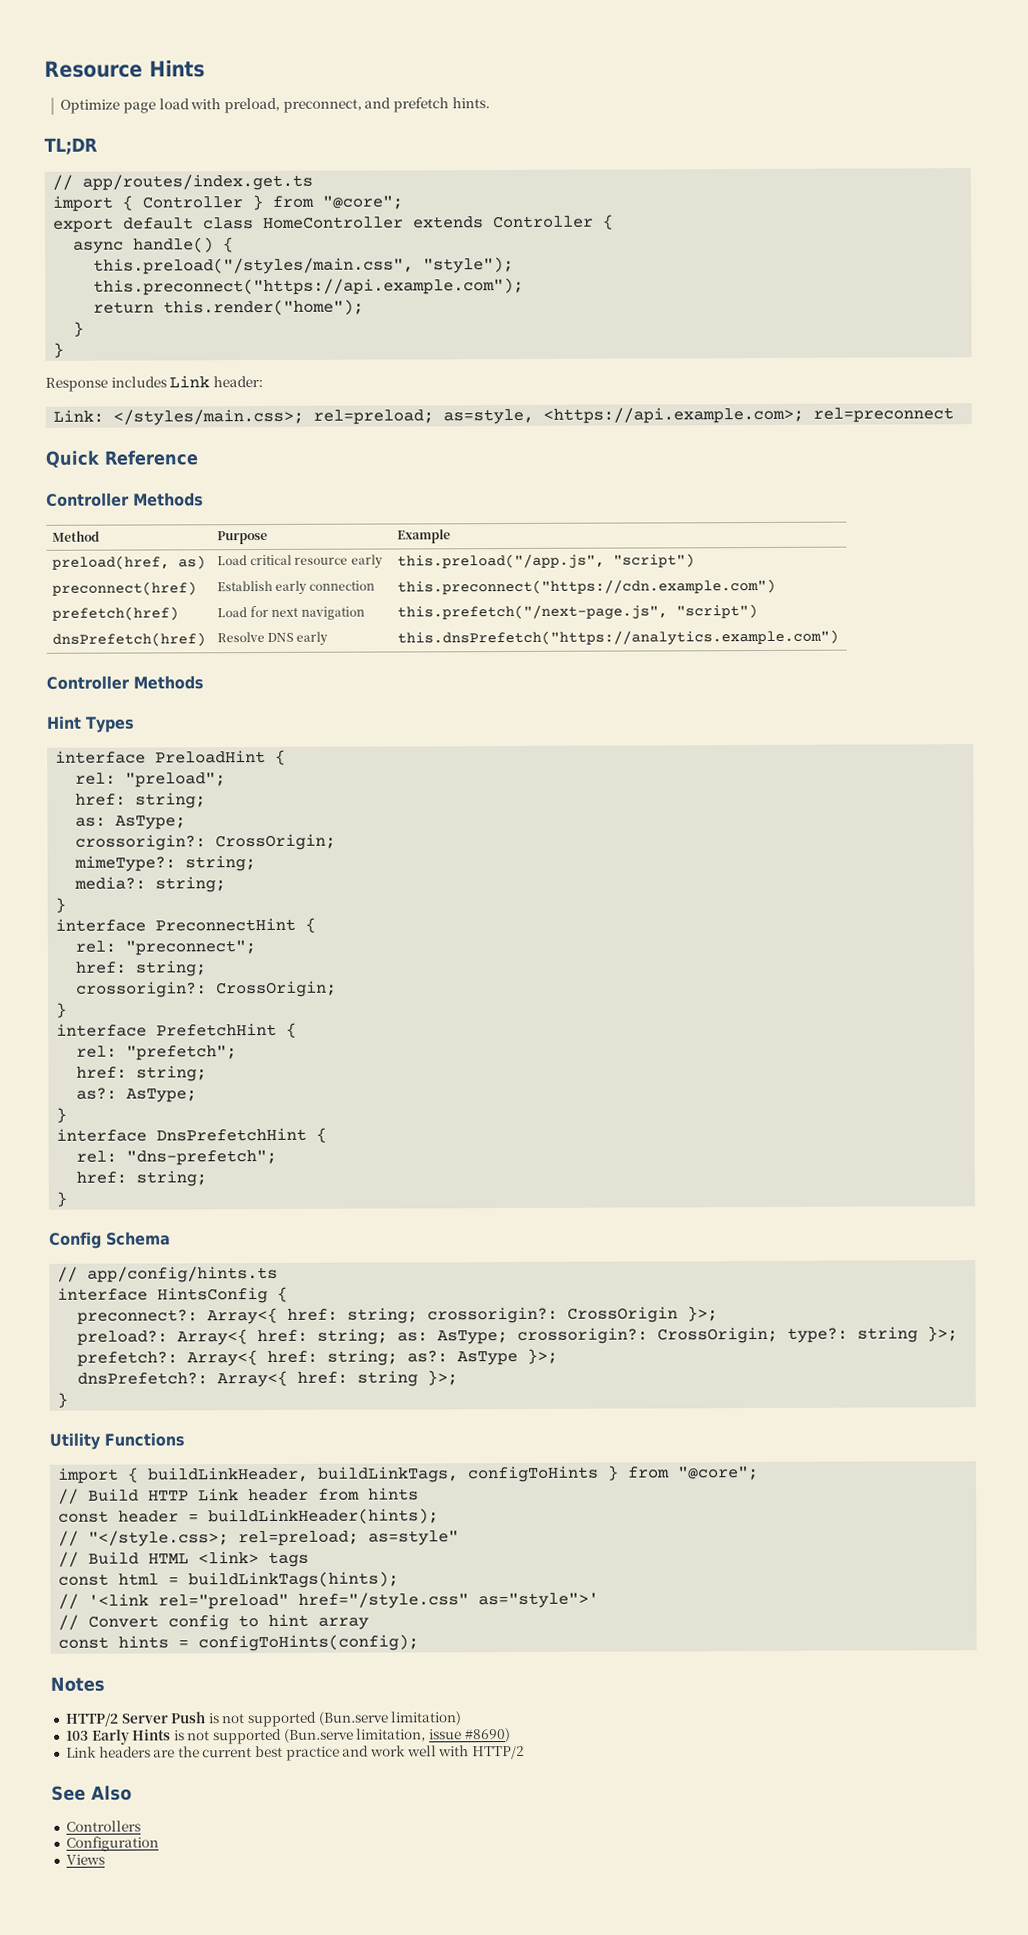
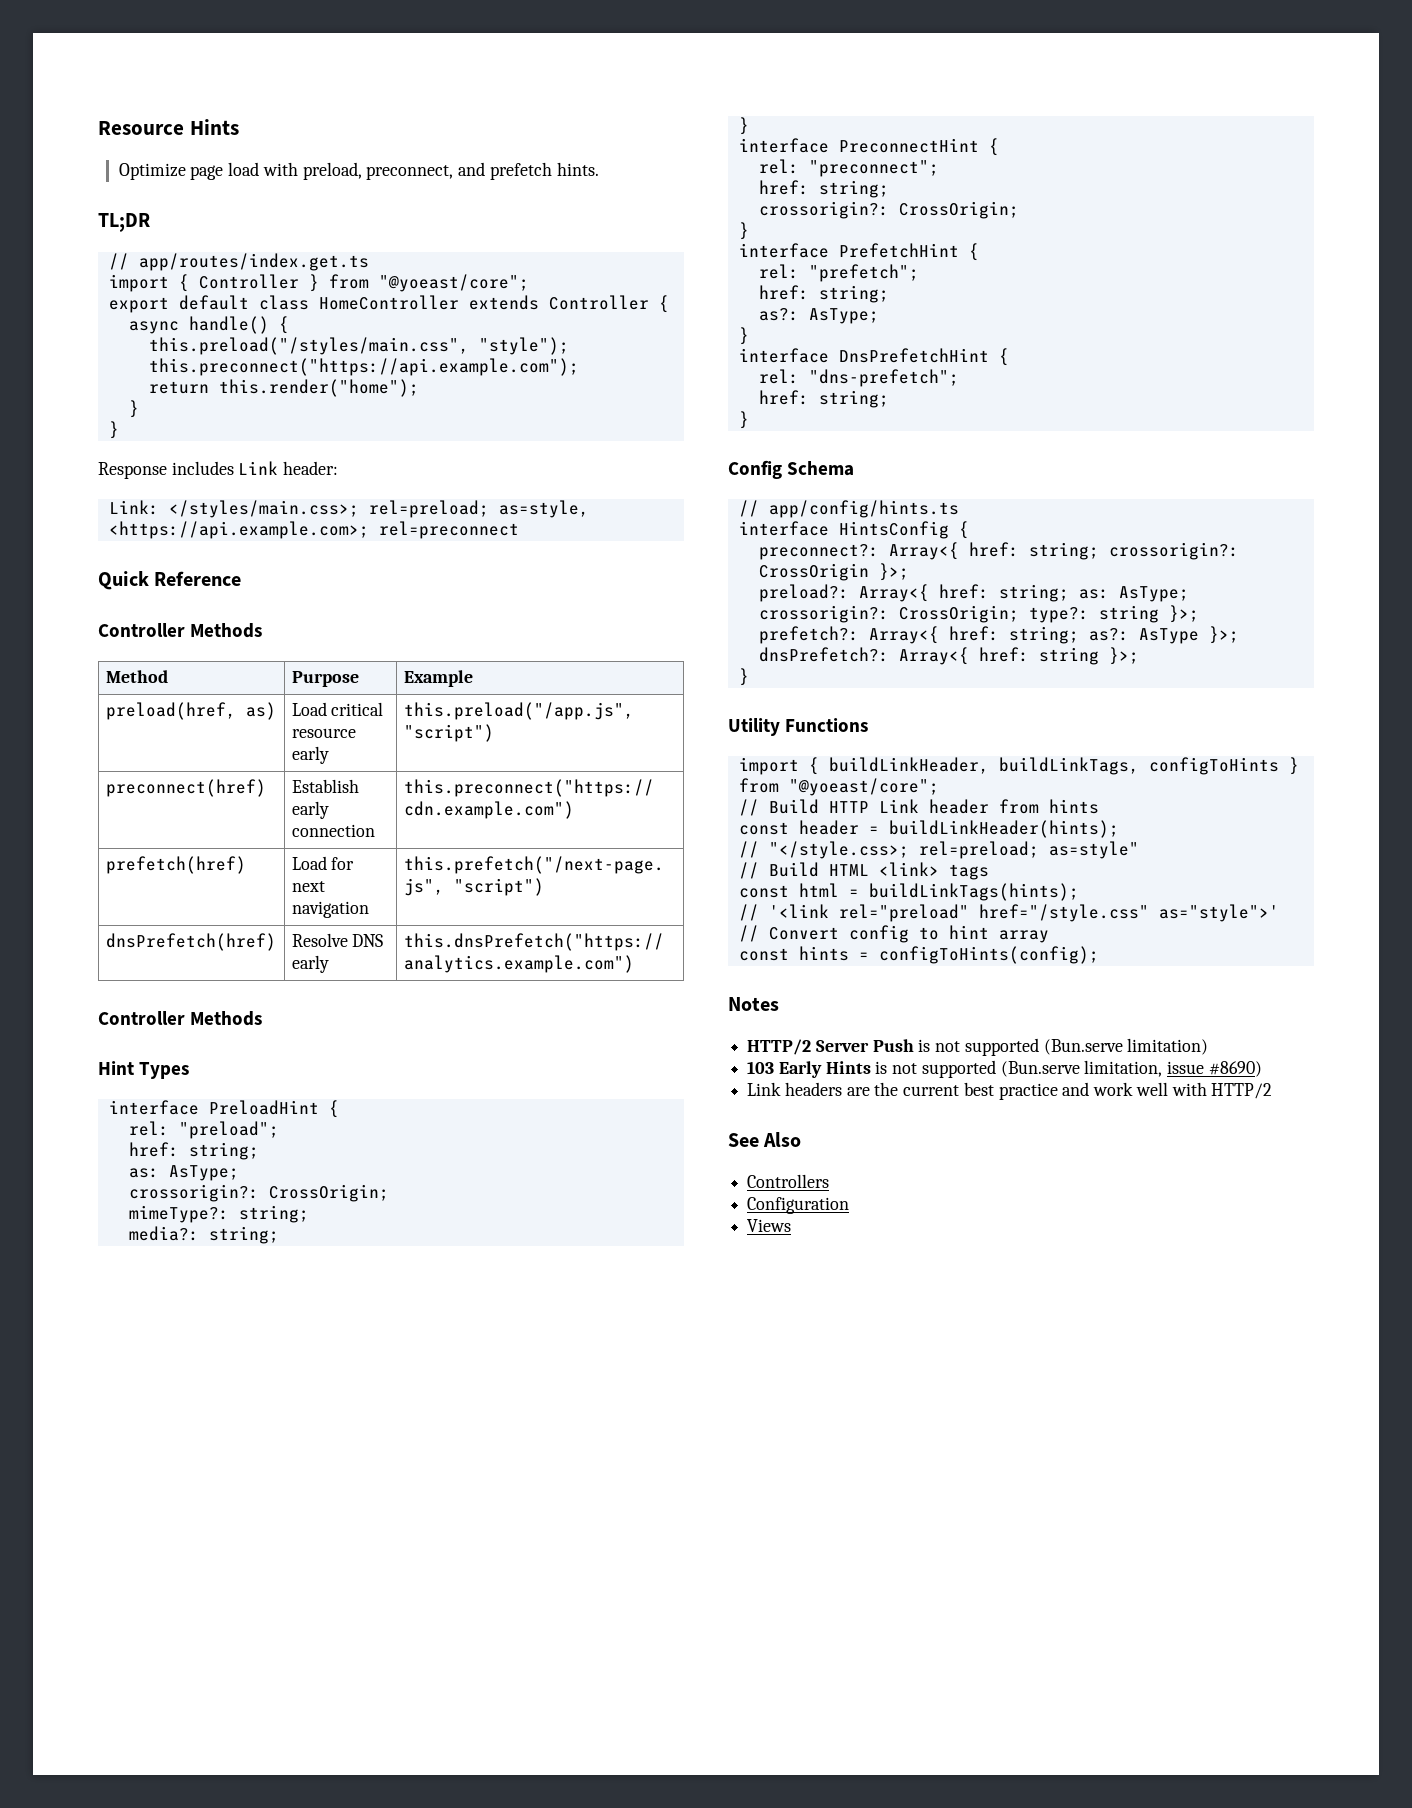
[322,195,404,210] "@core"; -> [378,274,529,292] "@yoeast/core";
[678,1466,760,1481] "@core"; -> [788,778,939,796] "@yoeast/core";

